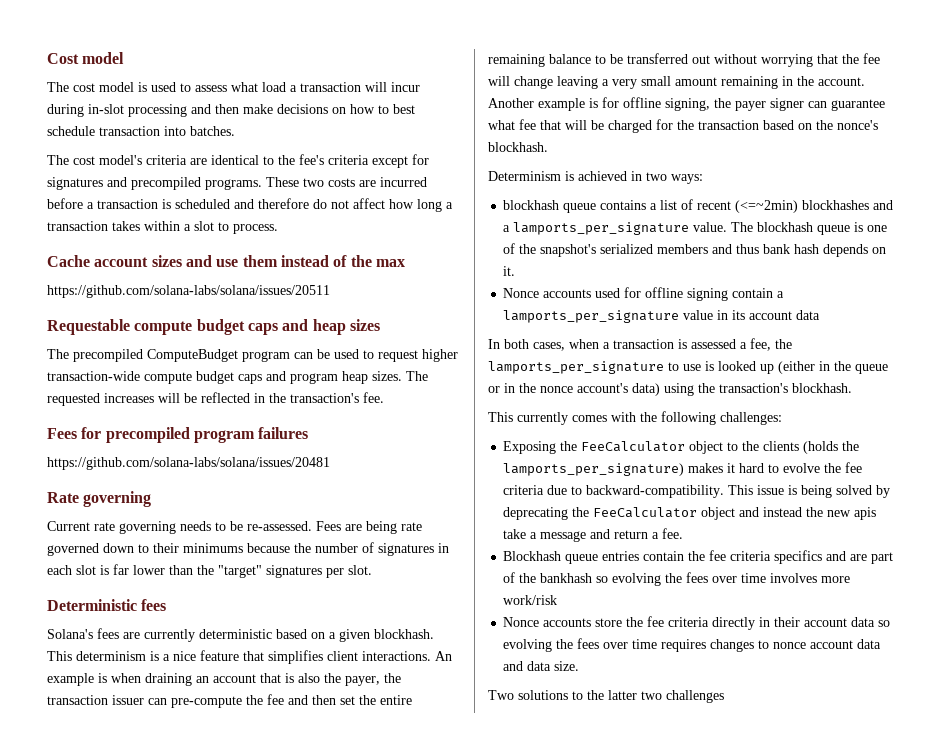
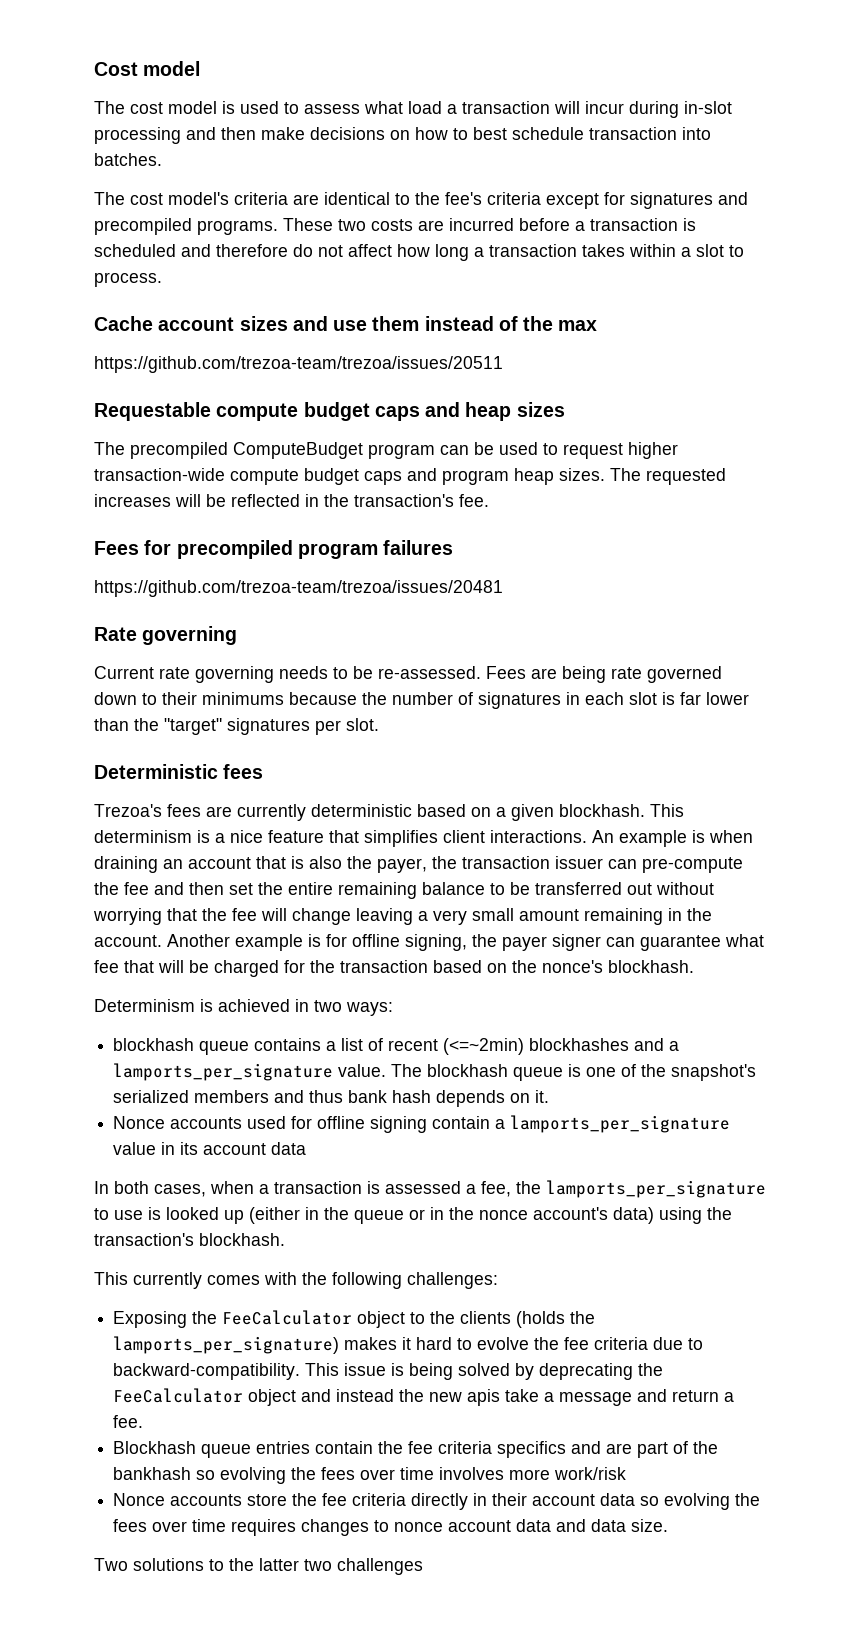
[47,285,330,298] https://github.com/solana-labs/solana/issues/20511 -> [94,356,503,373] https://github.com/trezoa-team/trezoa/issues/20511
[47,457,330,470] https://github.com/solana-labs/solana/issues/20481 -> [94,580,503,597] https://github.com/trezoa-team/trezoa/issues/20481
[47,629,93,639] Solana's -> [94,804,162,817] Trezoa's

